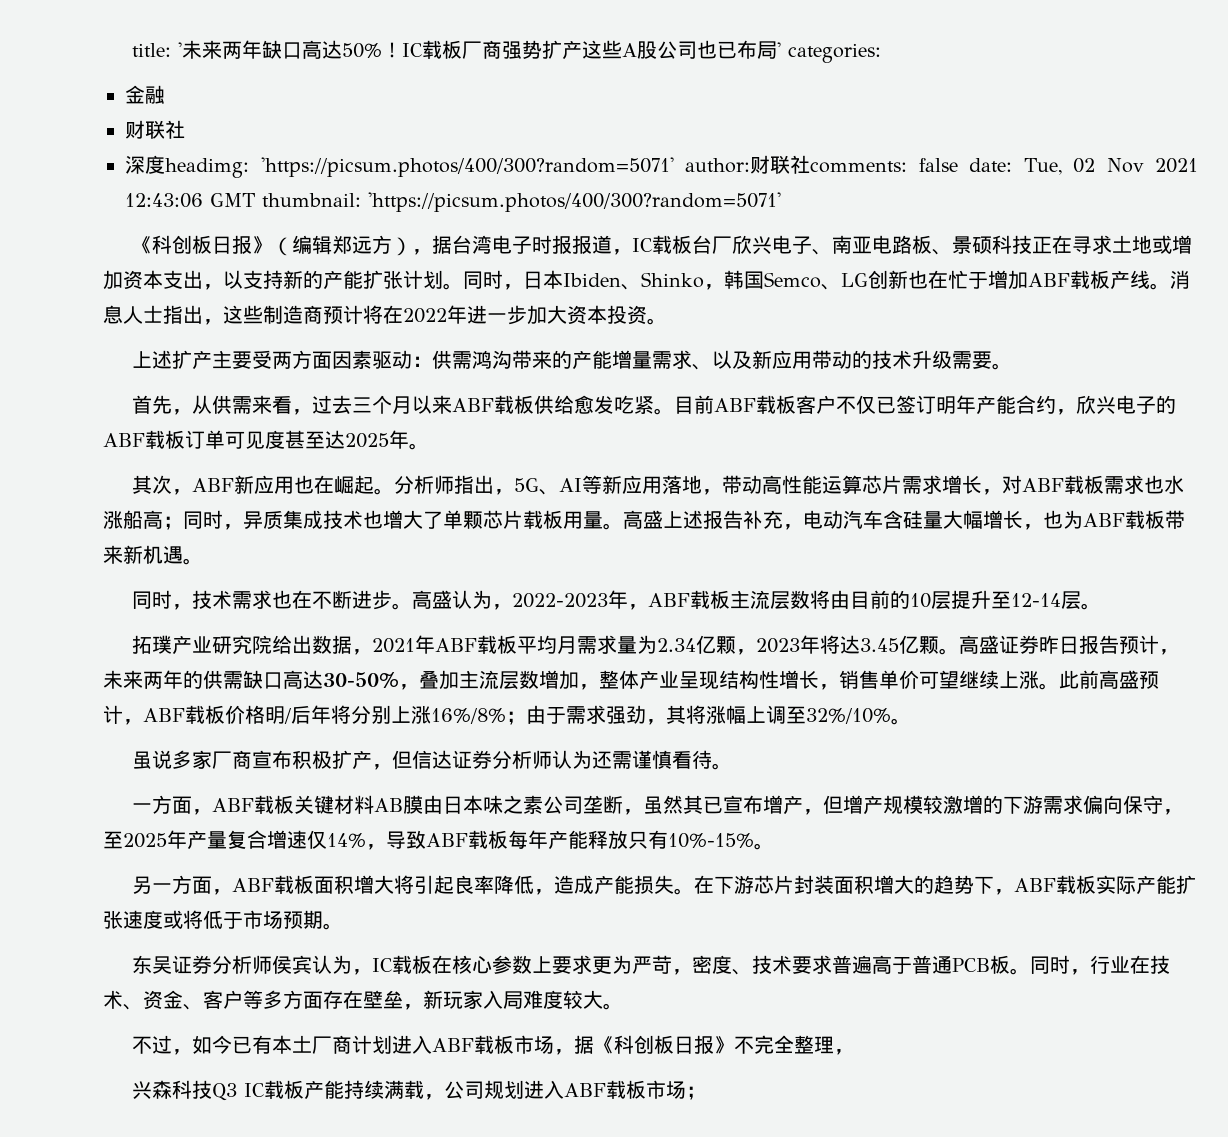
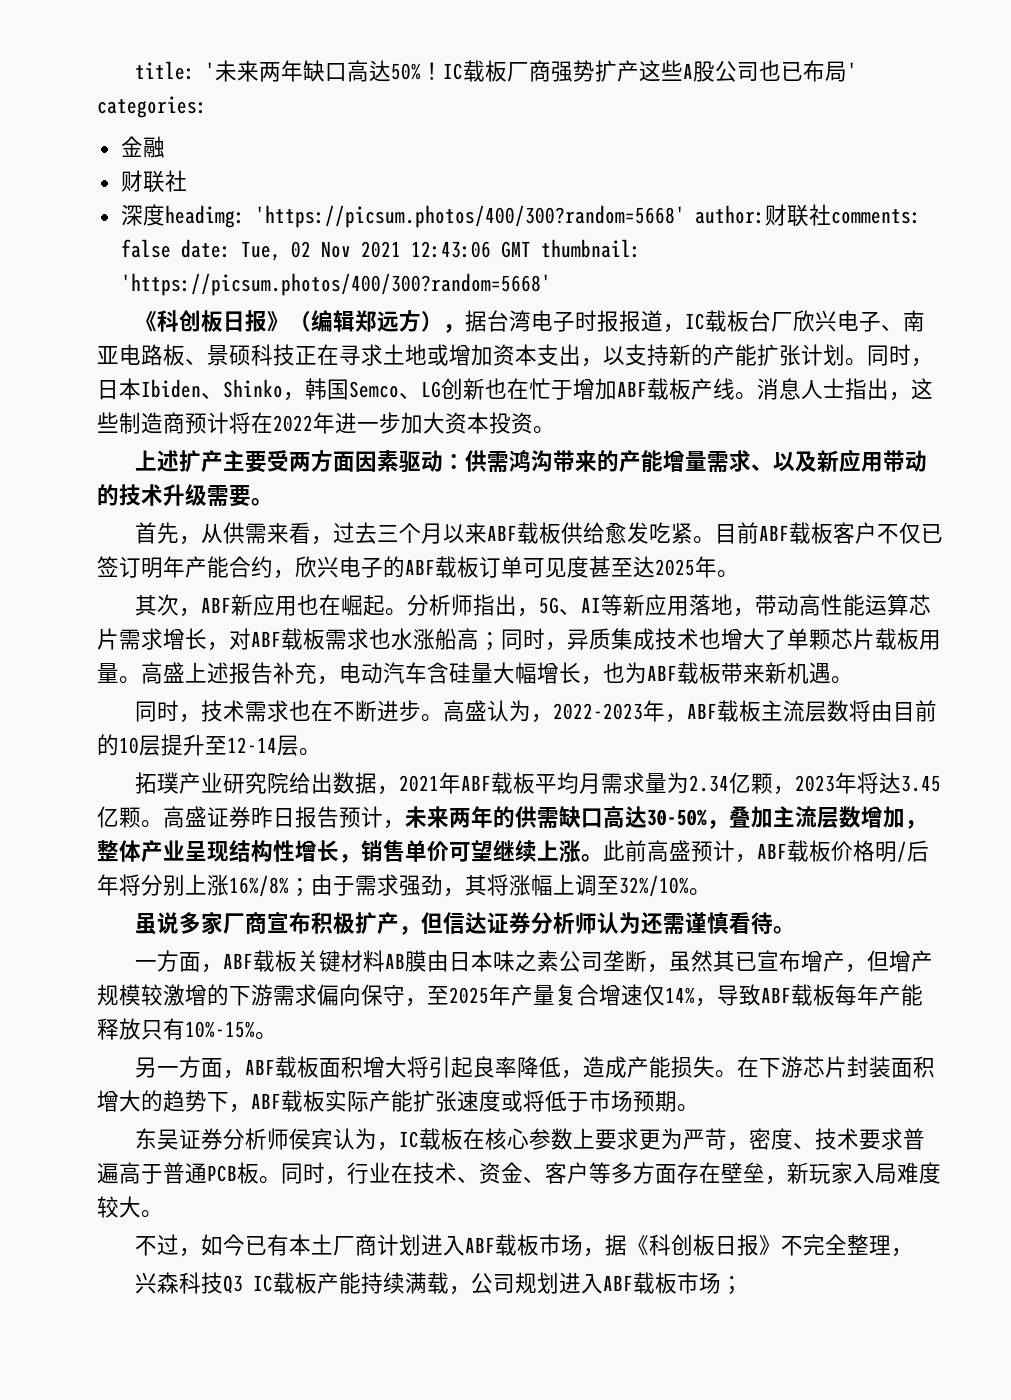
[260,157,674,177] 'https://picsum.photos/400/300?random=5071' -> [254,205,685,228] 'https://picsum.photos/400/300?random=5668'
[368,192,781,212] 'https://picsum.photos/400/300?random=5071' -> [120,273,551,296] 'https://picsum.photos/400/300?random=5668'

